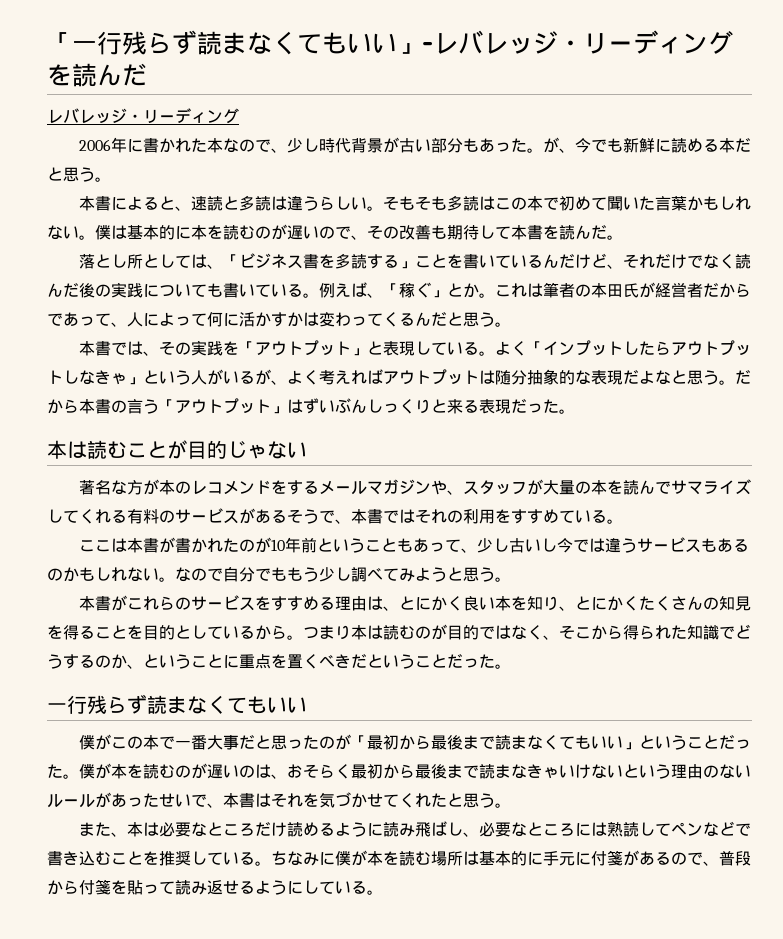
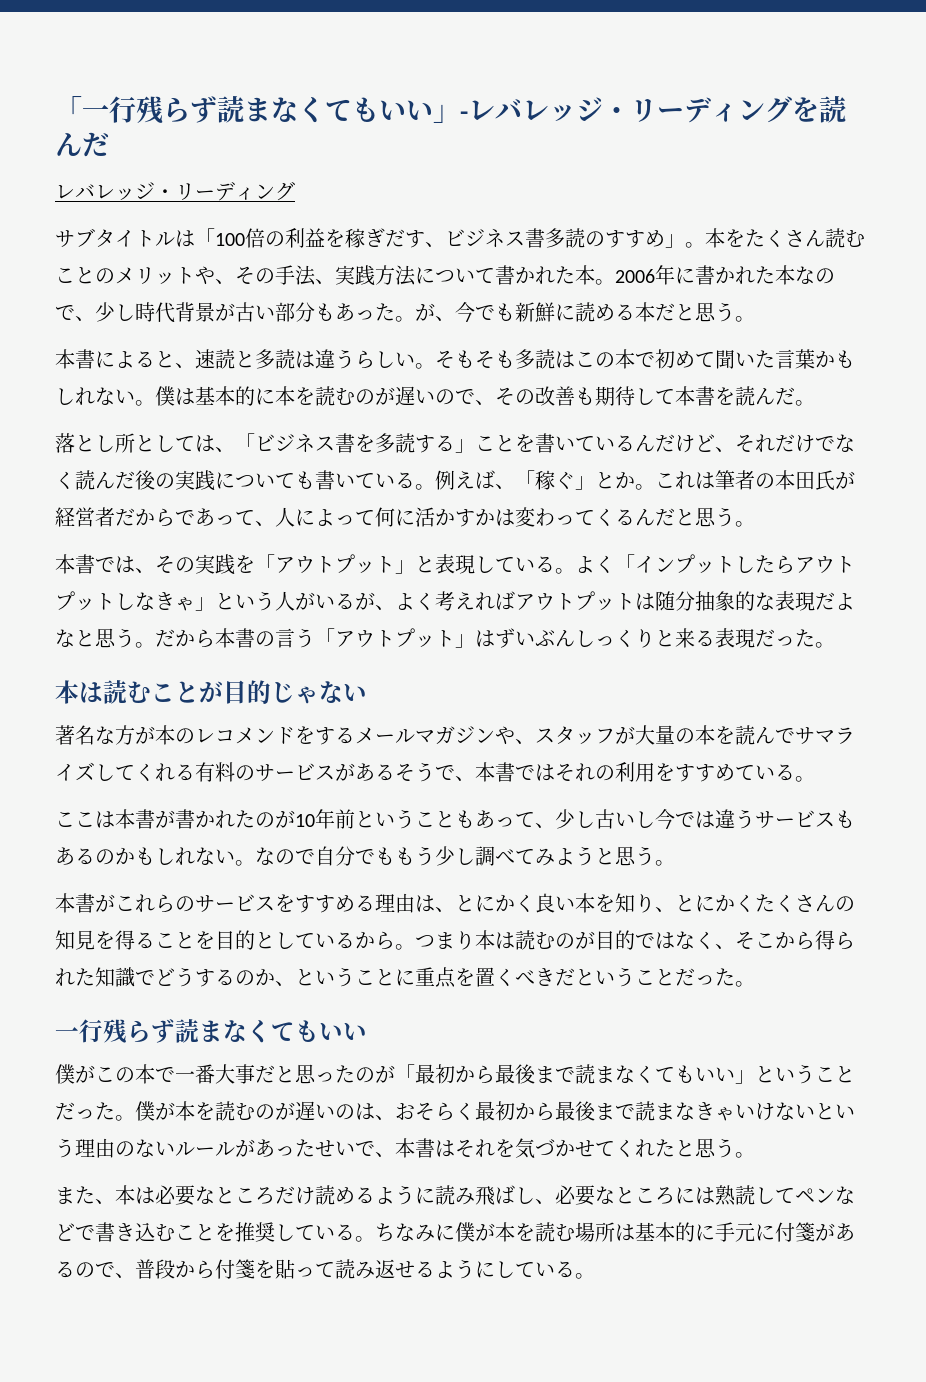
(239, 116) none -> [55,228,865,248] [55,265,615,286] サブタイトルは「100倍の利益を稼ぎだす、ビジネス書多読のすすめ」。本をたくさん読むことのメリットや、その手法、実践方法について書かれた本。

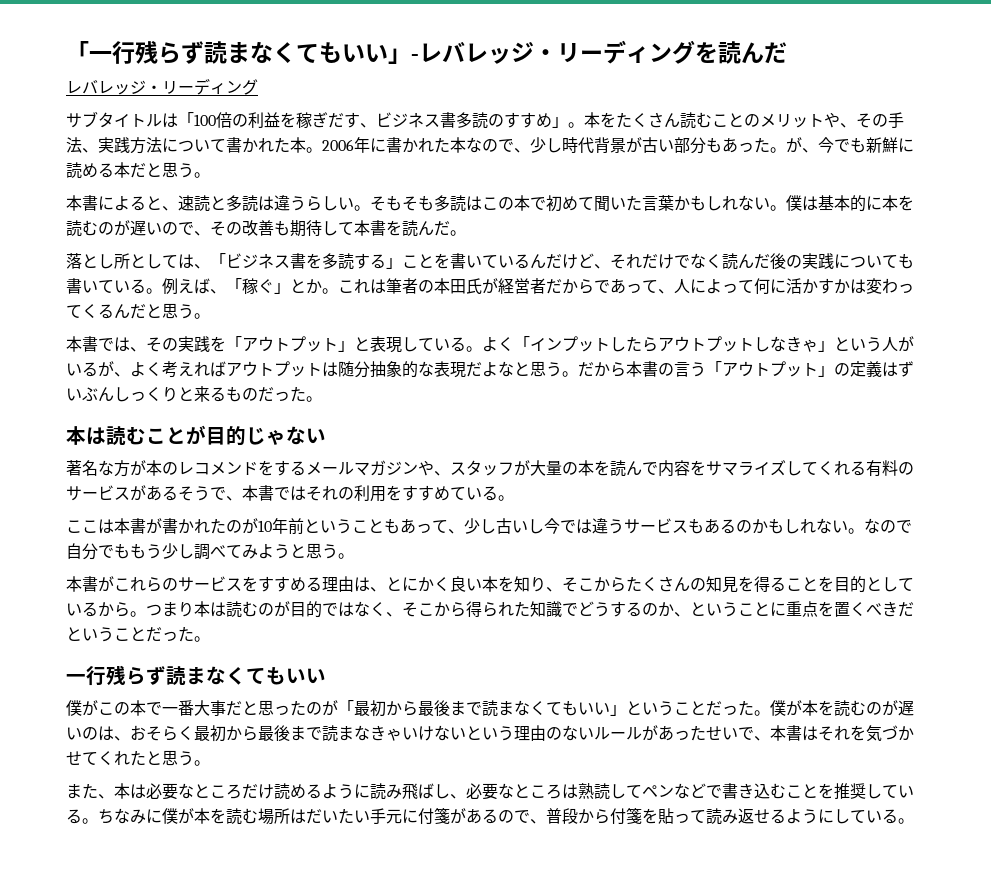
(475, 641) none -> [834,361,882,377] の定義
[715,628,755,648] 表現 -> [226,386,258,402] もの
(795, 735) none -> [658,460,706,477] 内容を
[675,894,755,912] とにかく -> [562,577,626,592] そこから
[675,1187,695,1204] に -> (562, 791) none
[635,1222,715,1242] 基本的に -> [306,808,370,824] だいたい

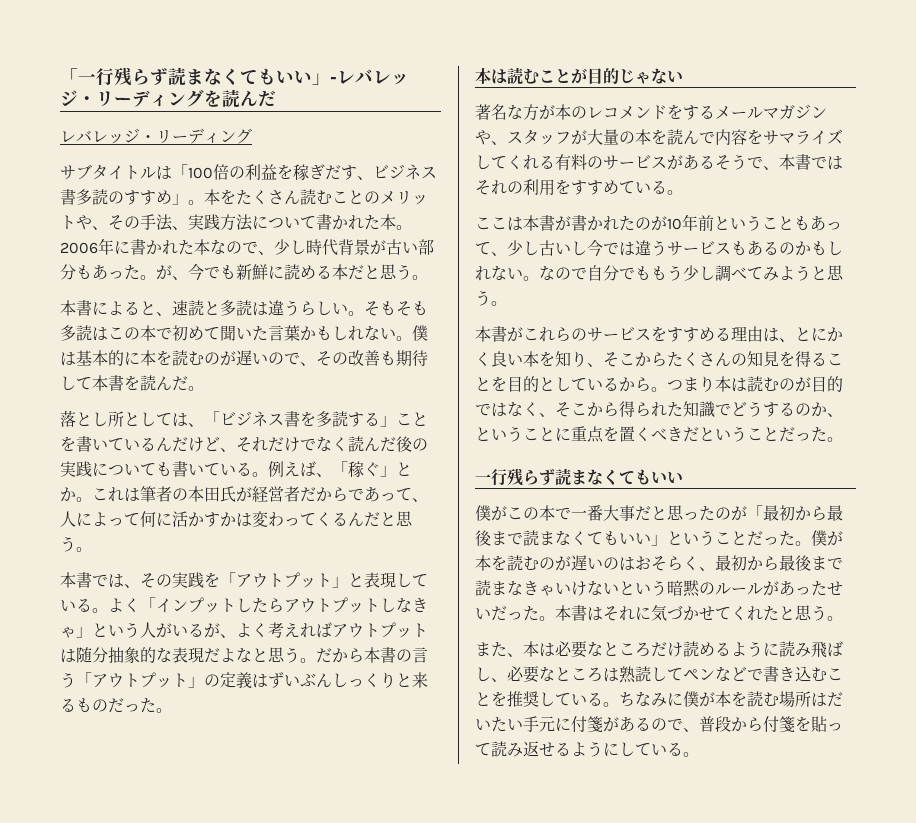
[114,736,130,741] 、 -> (635, 564) none
(194, 733) none -> [699,567,715,571] 、
[514,725,594,741] 理由のない -> [667,580,715,597] 暗黙の
[738,727,770,741] で、 -> [491,606,555,621] だった。
[850,725,866,741] を -> [635,606,651,620] に

